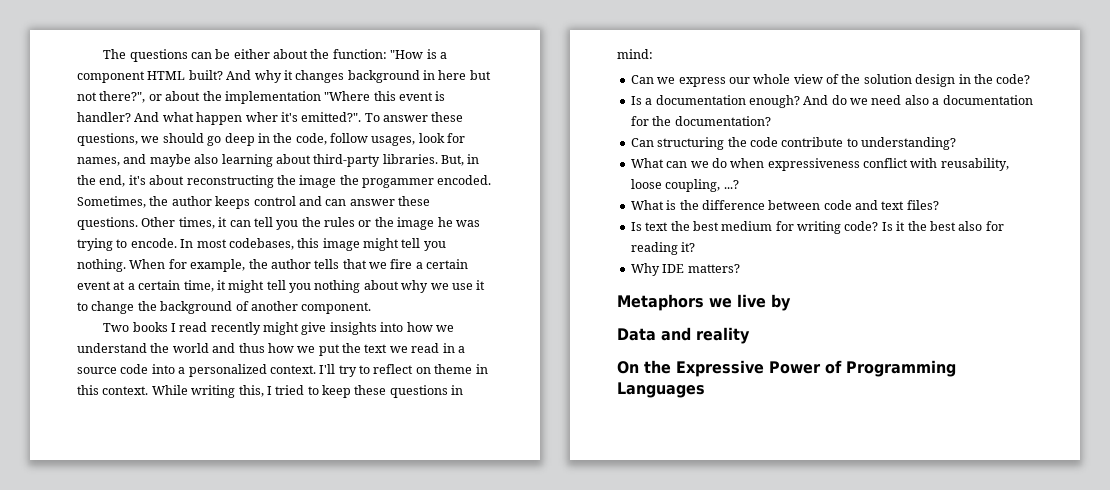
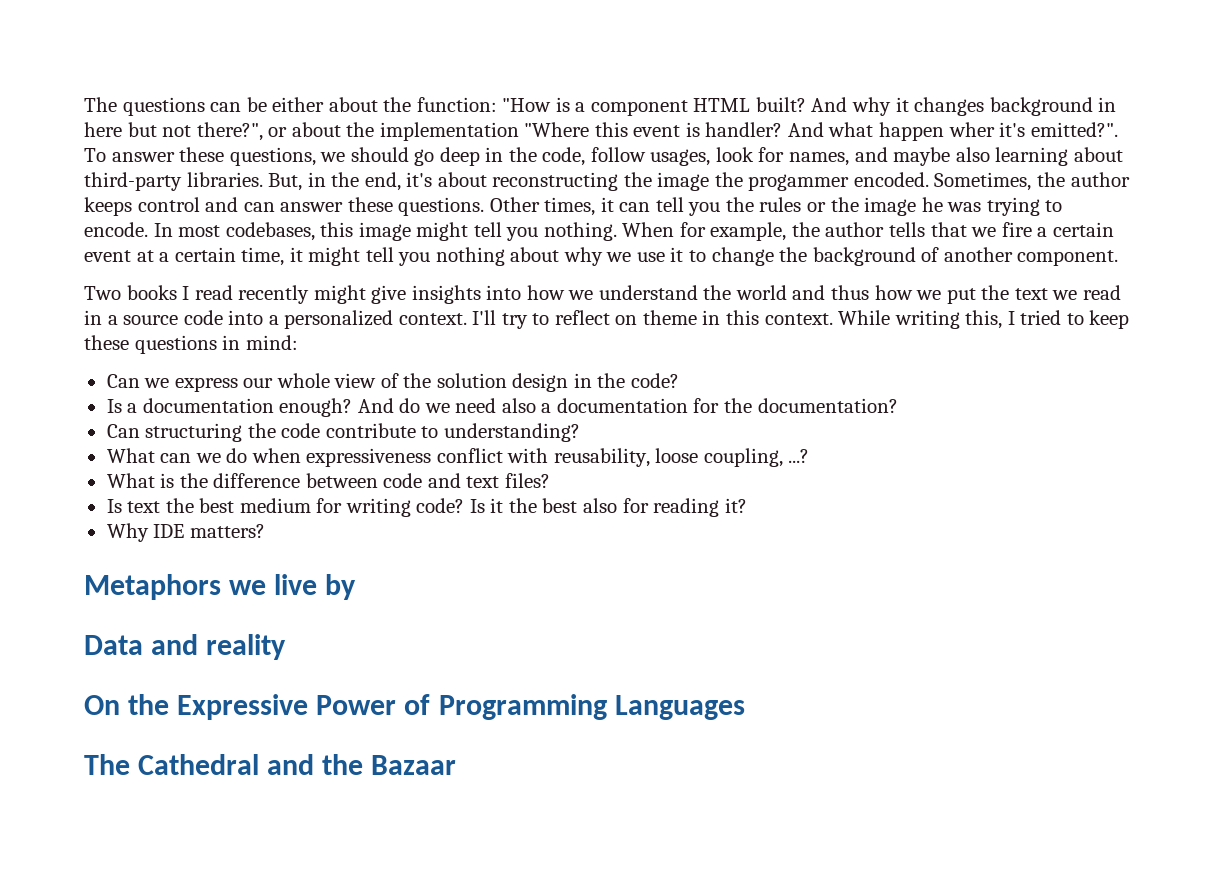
(705, 390) none -> [84,754,457,775] // The Cathedral and the Bazaar

